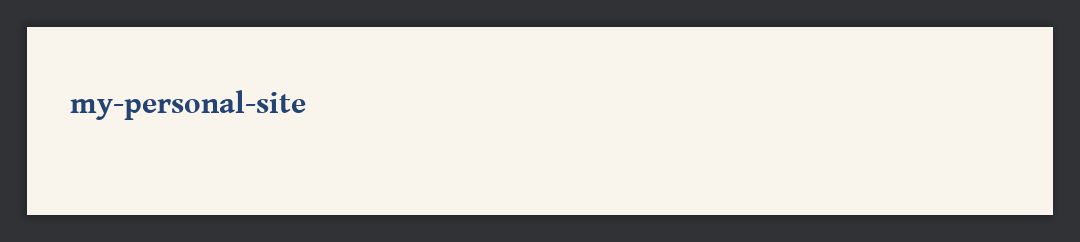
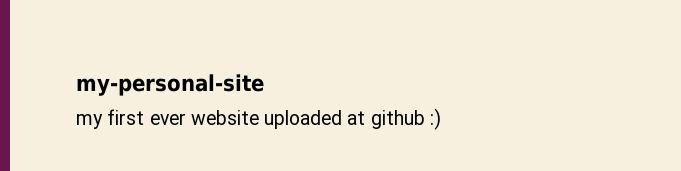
(306, 105) none -> [76,108,441,130] // my first ever website uploaded at github :)

